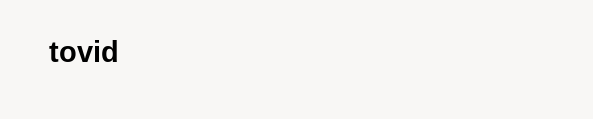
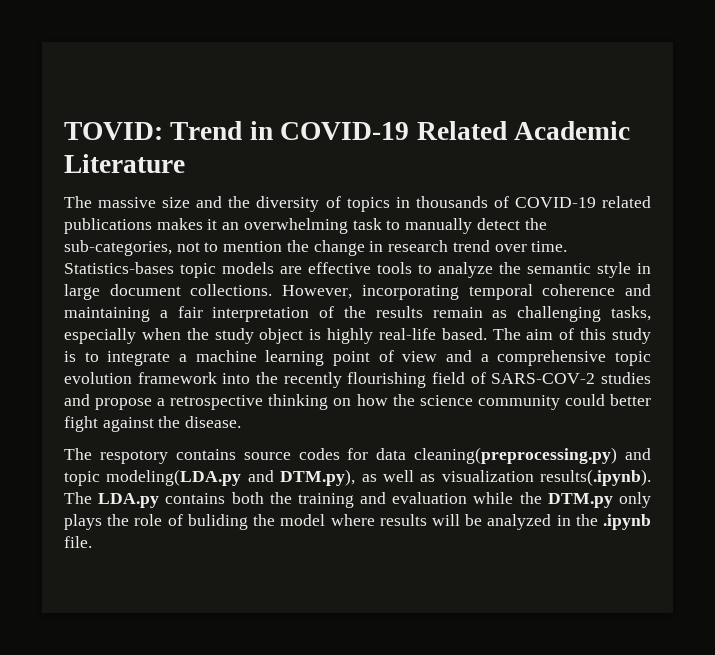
[49,40,119,62] tovid -> [64,121,631,140] [64,154,185,173] [64,196,651,212] [64,218,547,234] [64,240,568,256] [64,262,651,278] [64,284,652,300] [64,306,651,322] [64,328,651,344] [64,350,652,366] [64,372,651,388] [64,394,651,410] [64,416,242,432] [64,447,651,464] [64,469,651,486] [64,492,651,508] [64,514,652,530] [64,536,92,548] TOVID: Trend in COVID-19 Related Academic Literature // The massive size and the diversity of topics in thousands of COVID-19 related publications makes it an overwhelming task to manually detect the sub-categories, not to mention the change in research trend over time. Statistics-bases topic models are effective tools to analyze the semantic style in large document collections. However, incorporating temporal coherence and maintaining a fair interpretation of the results remain as challenging tasks, especially when the study object is highly real-life based. The aim of this study is to integrate a machine learning point of view and a comprehensive topic evolution framework into the recently flourishing field of SARS-COV-2 studies and propose a retrospective thinking on how the science community could better fight against the disease. // The respotory contains source codes for data cleaning(preprocessing.py) and topic modeling(LDA.py and DTM.py), as well as visualization results(.ipynb). The LDA.py contains both the training and evaluation while the DTM.py only plays the role of buliding the model where results will be analyzed in the .ipynb file.

